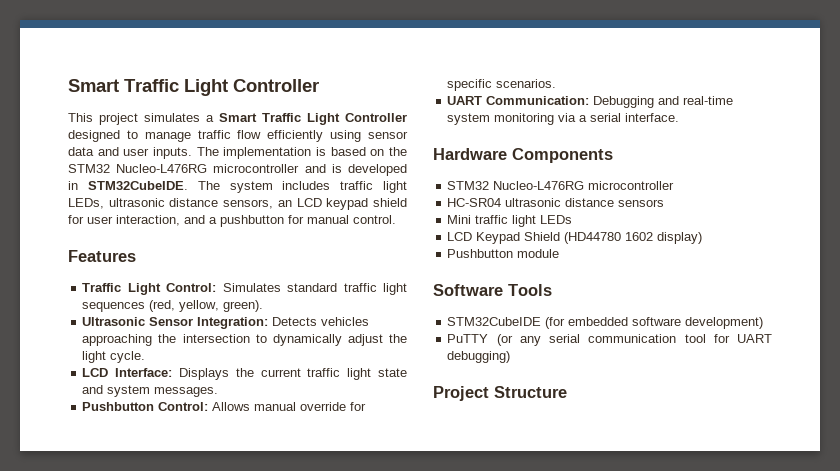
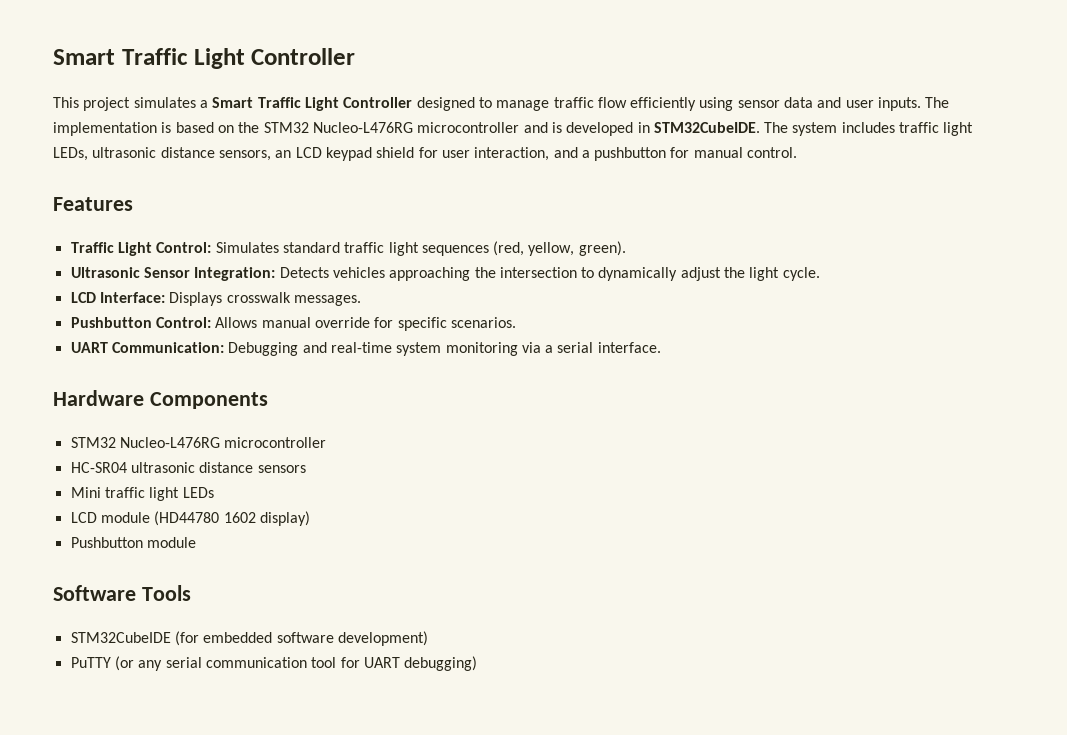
[235,368,407,380] [82,385,151,397] the current traffic light state and system -> [226,292,291,303] crosswalk
[476,232,561,244] Keypad Shield -> [100,512,150,523] module
[433,386,567,401] // Project Structure -> (478, 663) none

